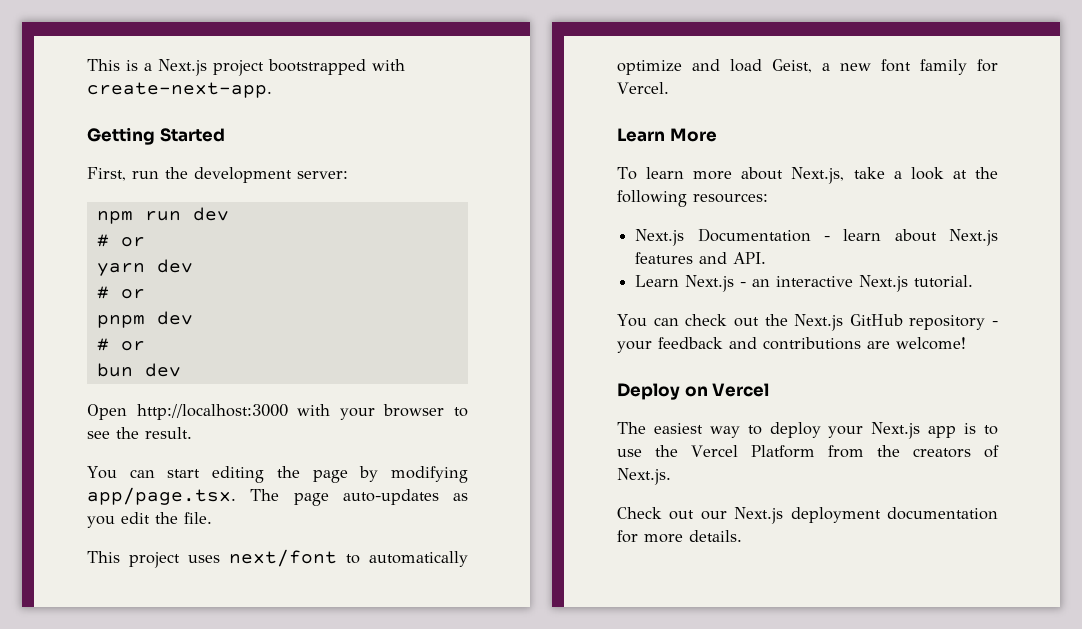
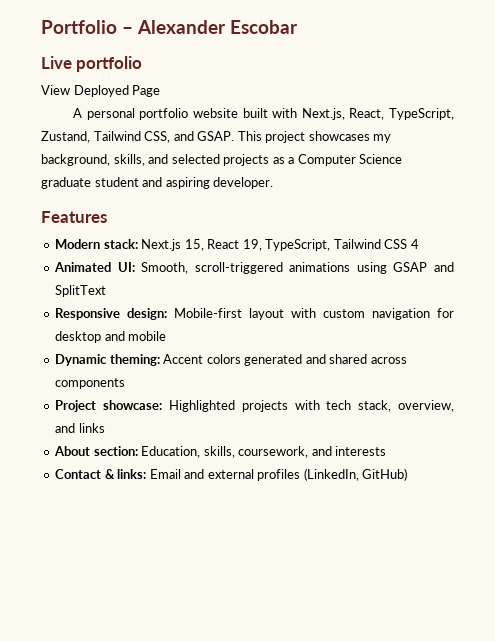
[87,59,405,76] [87,82,272,98] [87,127,225,145] [87,167,348,183] [96,207,229,224] [96,234,145,247] [96,259,193,276] [96,286,145,299] [96,311,193,328] [96,338,145,351] [96,363,181,377] [87,404,468,420] [87,427,192,439] [87,466,468,483] [87,487,468,506] [87,512,212,528] [87,549,468,568] [617,59,998,75] [617,82,669,94] [617,128,717,142] [617,167,998,184] [617,190,768,207] [635,228,998,246] [635,252,767,264] [635,275,974,292] [617,314,998,331] [617,337,966,353] [617,383,770,400] [617,422,998,439] [617,445,999,458] [617,468,671,485] [617,507,998,524] [617,530,742,543] This is a Next.js project bootstrapped with create-next-app. // Getting Started // First, run the development server: // npm run dev // # or // yarn dev // # or // pnpm dev // # or // bun dev // Open http://localhost:3000 with your browser to see the result. // You can start editing the page by modifying app/page.tsx. The page auto-updates as you edit the file. // This project uses next/font to automatically optimize and load Geist, a new font family for Vercel. // Learn More // To learn more about Next.js, take a look at the following resources: // Next.js Documentation - learn about Next.js features and API. // Learn Next.js - an interactive Next.js tutorial. // You can check out the Next.js GitHub repository - your feedback and contributions are welcome! // Deploy on Vercel // The easiest way to deploy your Next.js app is to use the Vercel Platform from the creators of Next.js. // Check out our Next.js deployment documentation for more details. -> [41,20,298,34] [41,56,143,72] [41,85,161,97] [73,108,454,120] [41,131,392,143] [41,154,403,166] [41,177,274,189] [41,211,107,223] [55,239,419,251] [54,262,454,274] [55,285,107,297] [55,308,454,320] [55,331,167,343] [55,354,407,366] [55,378,126,389] [55,400,454,412] [55,423,105,433] [54,446,387,458] [55,468,408,481] Portfolio – Alexander Escobar // Live portfolio // View Deployed Page // A personal portfolio website built with Next.js, React, TypeScript, Zustand, Tailwind CSS, and GSAP. This project showcases my background, skills, and selected projects as a Computer Science graduate student and aspiring developer. // Features // Modern stack: Next.js 15, React 19, TypeScript, Tailwind CSS 4 // Animated UI: Smooth, scroll-triggered animations using GSAP and SplitText // Responsive design: Mobile-first layout with custom navigation for desktop and mobile // Dynamic theming: Accent colors generated and shared across components // Project showcase: Highlighted projects with tech stack, overview, and links // About section: Education, skills, coursework, and interests // Contact & links: Email and external profiles (LinkedIn, GitHub)

